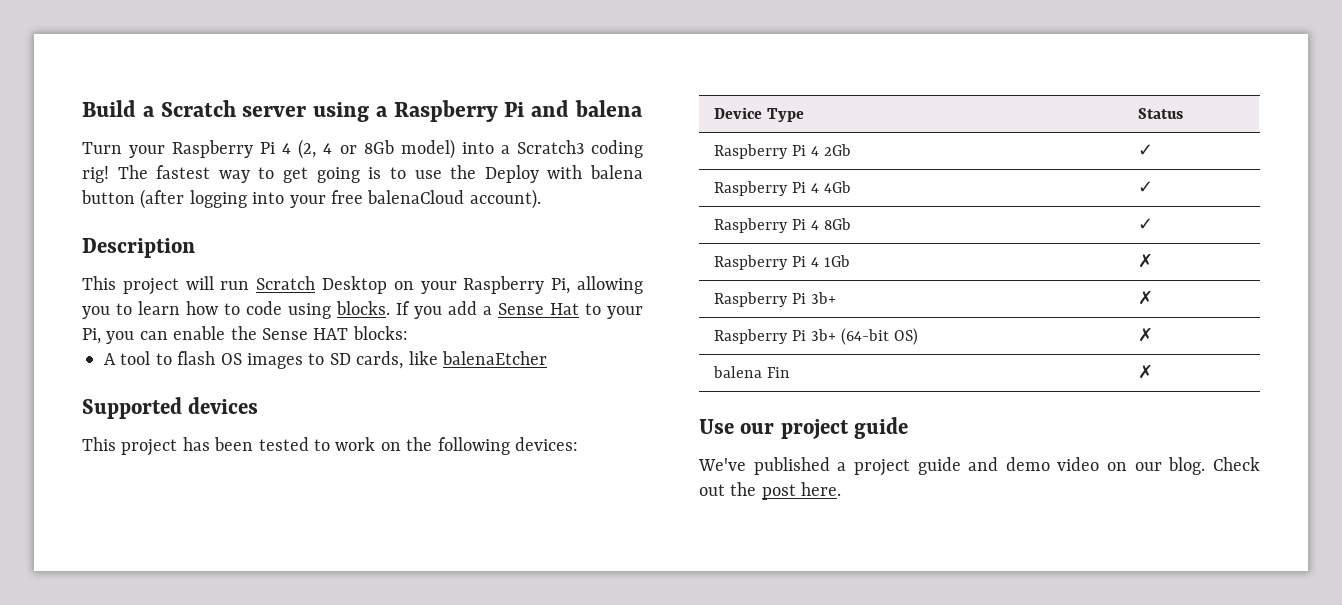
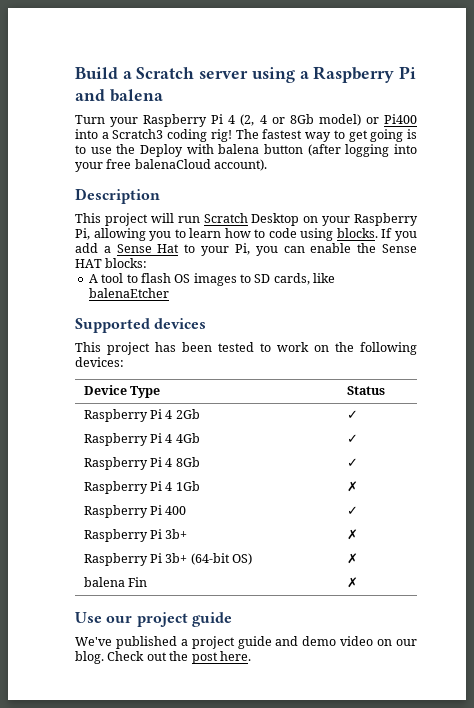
(455, 149) none -> [365,114,417,124] or Pi400
(1154, 260) none -> [83,505,187,518] [346,506,358,515] // Raspberry Pi 400 | ✓

